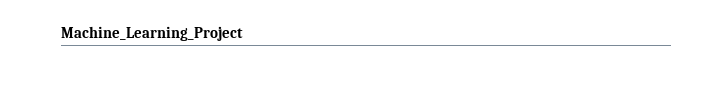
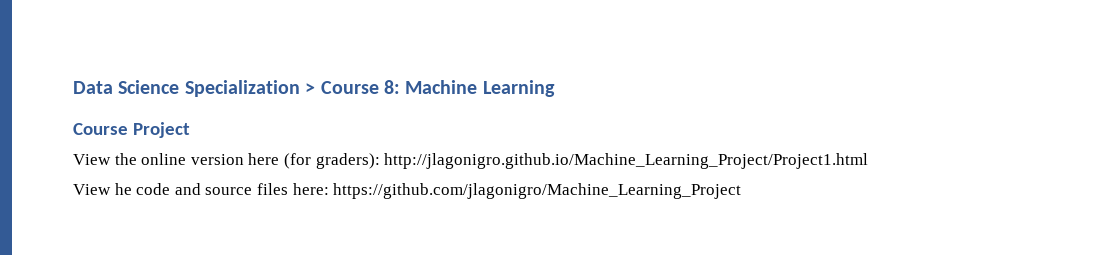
[61,26,243,41] Machine_Learning_Project -> [73,80,555,97] [73,122,190,138] [73,153,869,169] [73,183,742,199] Data Science Specialization > Course 8: Machine Learning // Course Project // View the online version here (for graders): http://jlagonigro.github.io/Machine_Learning_Project/Project1.html // View he code and source files here: https://github.com/jlagonigro/Machine_Learning_Project

